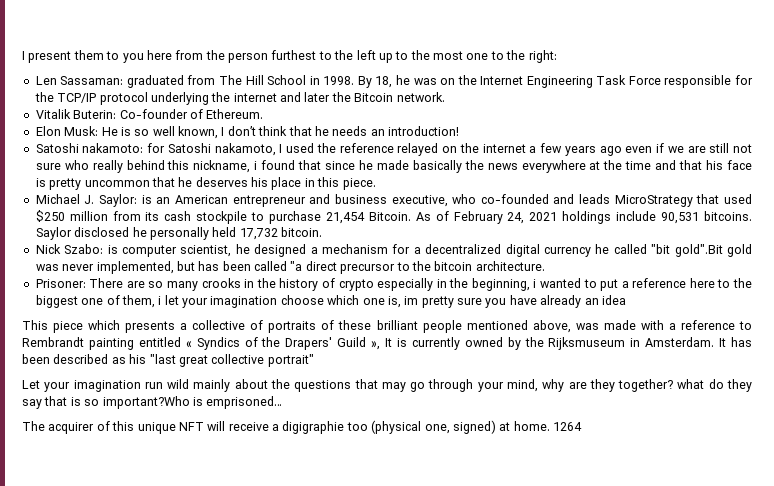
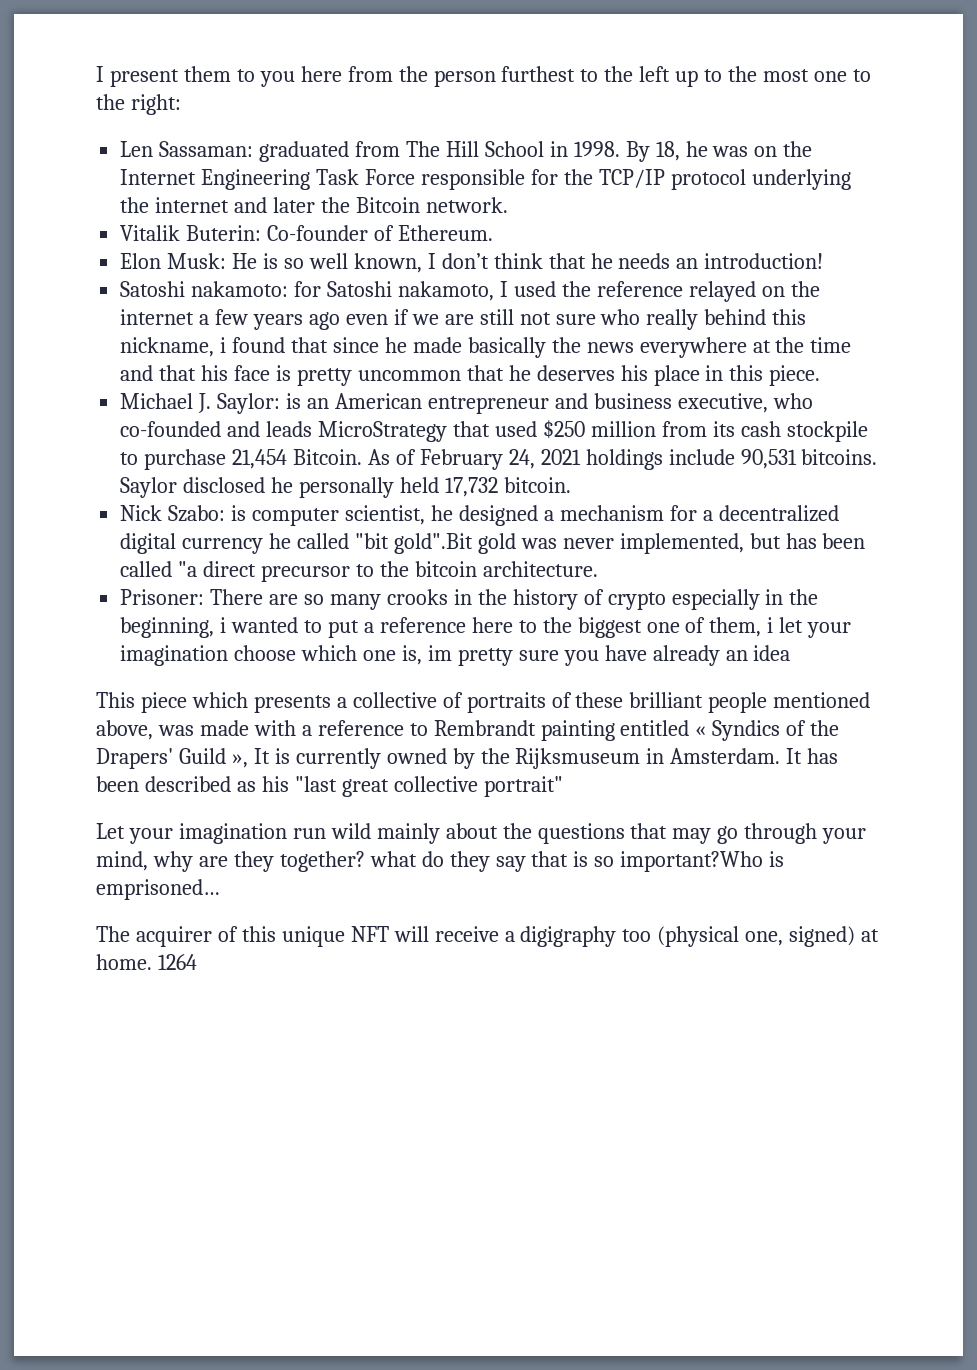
[282,421,345,434] digigraphie -> [520,926,617,947] digigraphy

